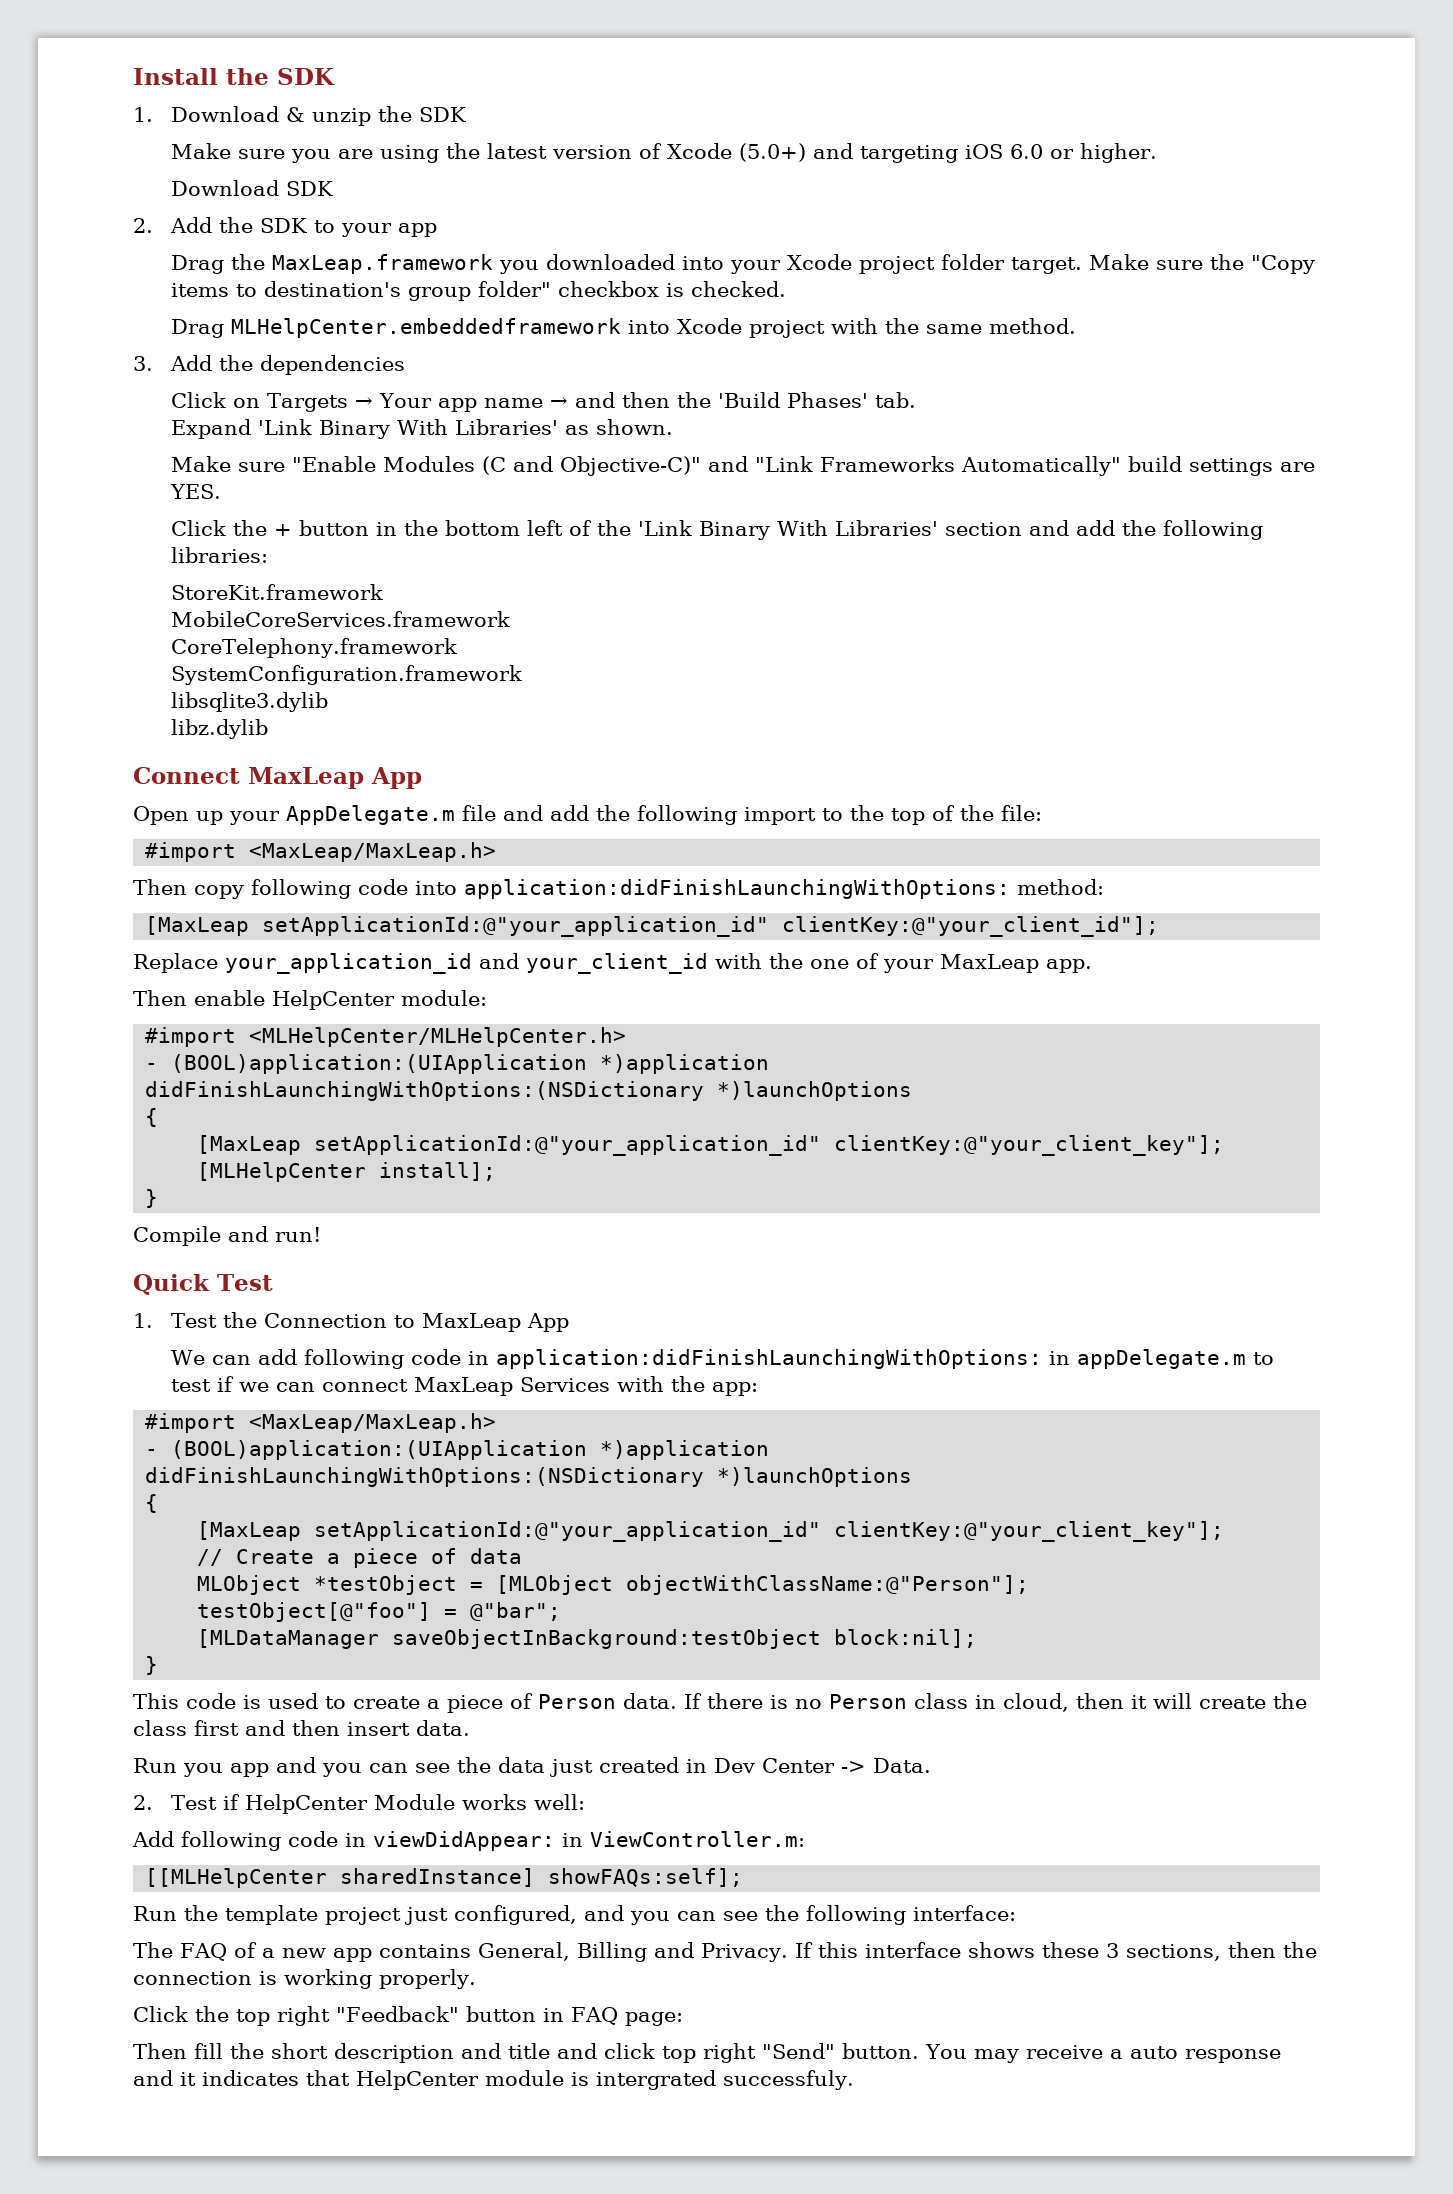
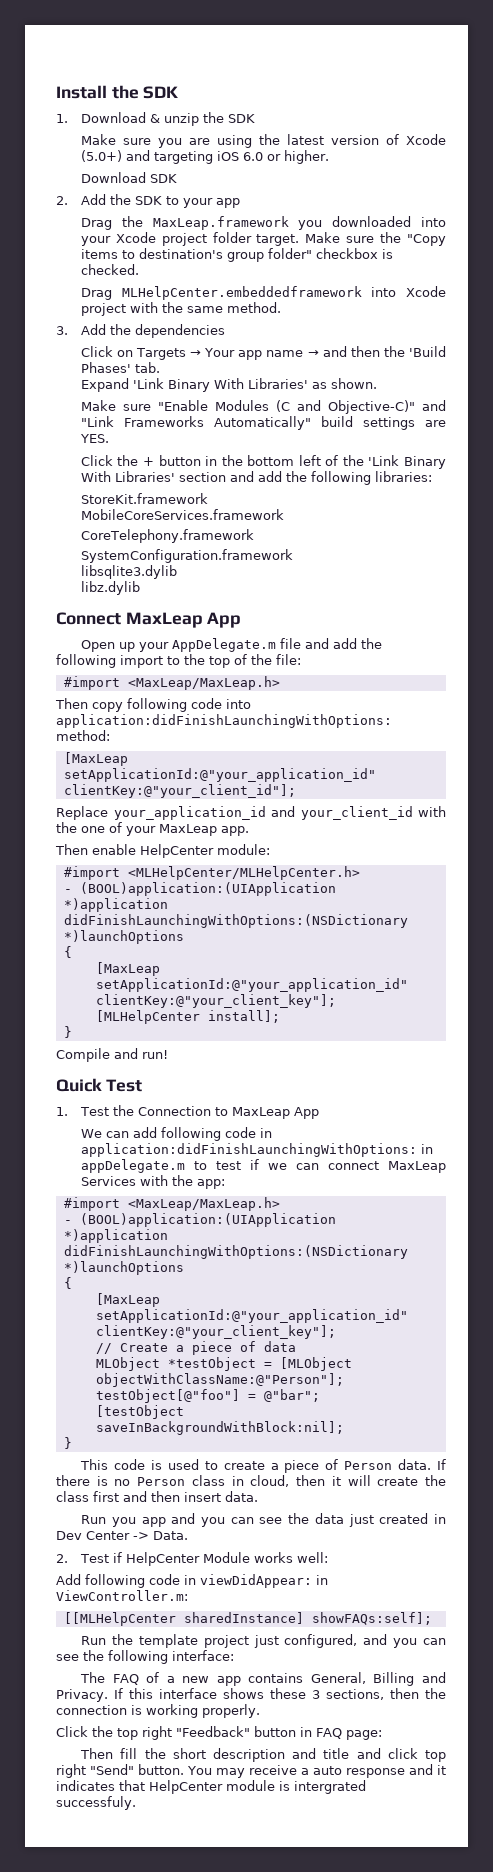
[197,1629,978,1649] [MLDataManager saveObjectInBackground:testObject block:nil]; -> [95,1405,184,1419] [95,1421,344,1435] [testObject saveInBackgroundWithBlock:nil];

